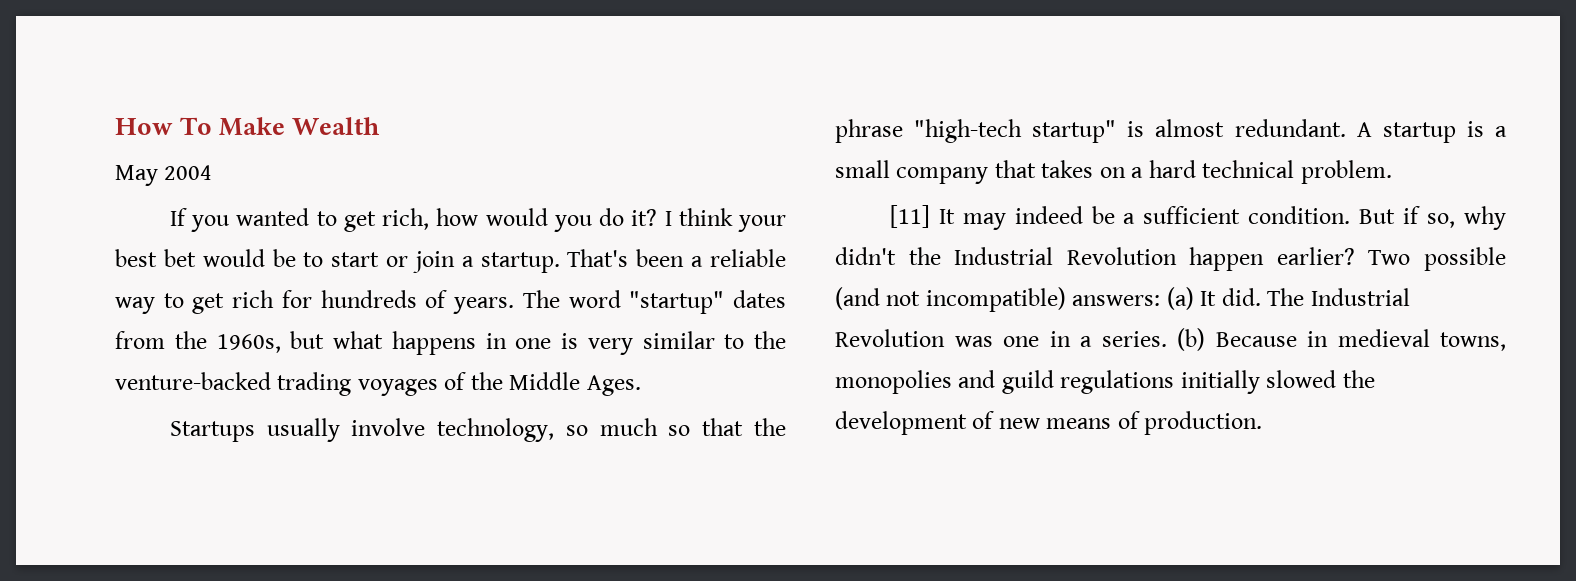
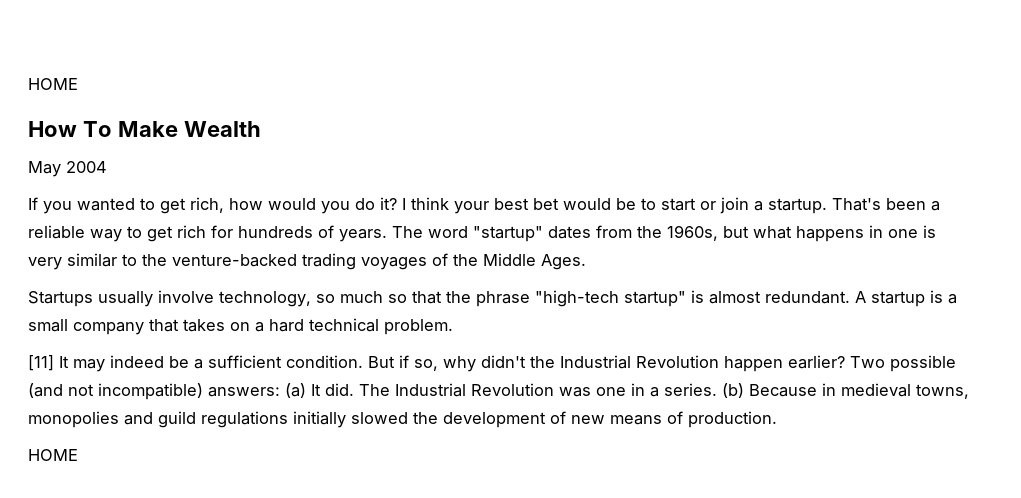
(115, 126) none -> [28,78,78,90] HOME //
(1263, 423) none -> [28,449,78,461] // HOME

